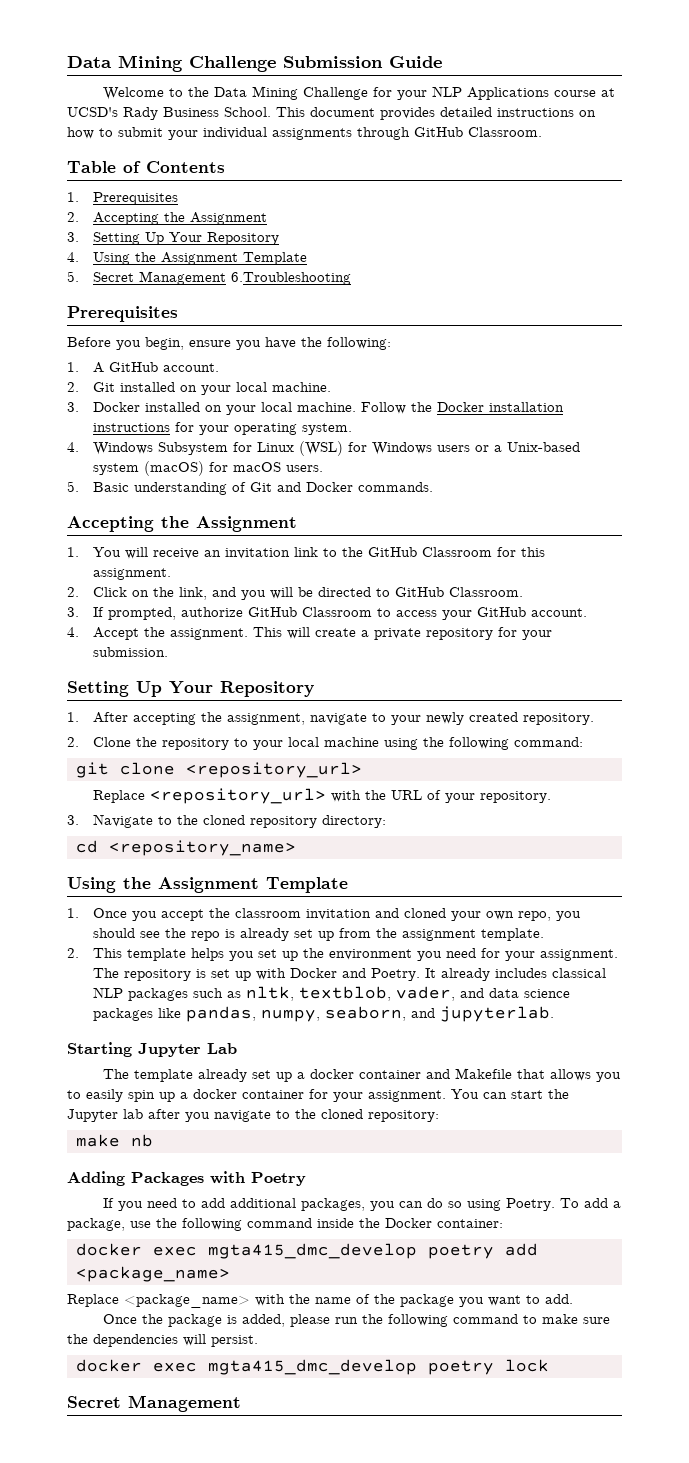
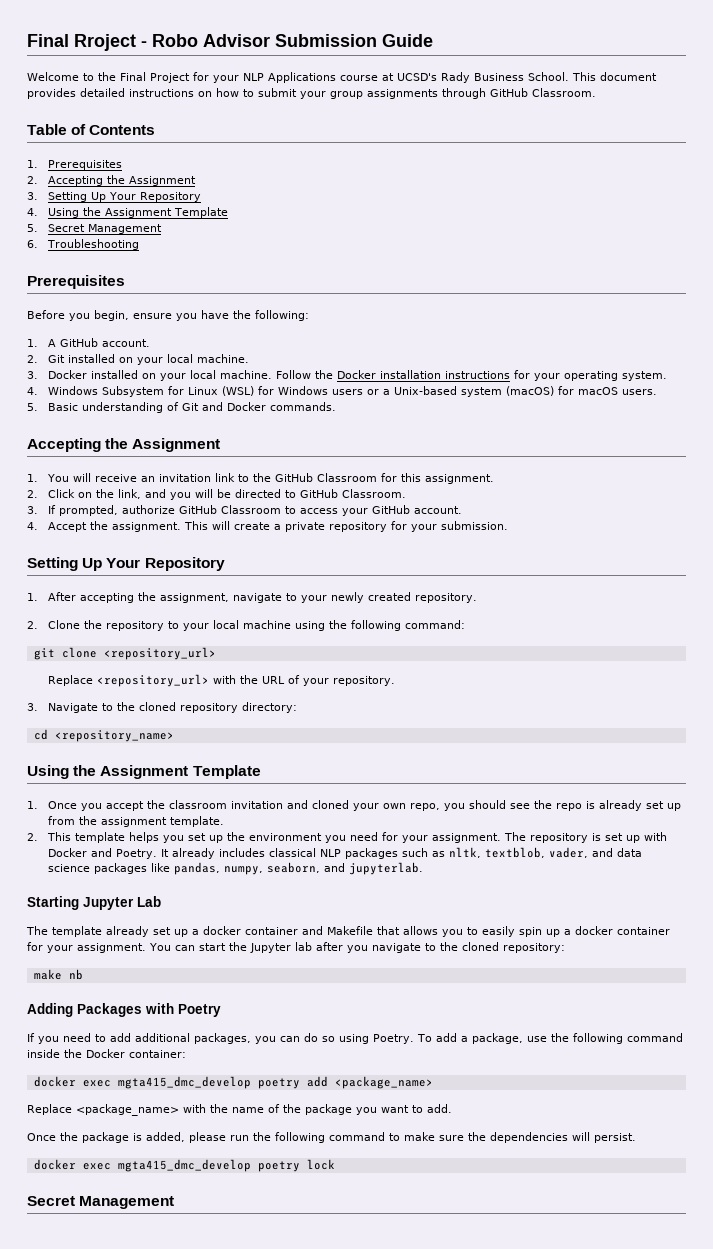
[67,55,276,72] Data Mining Challenge -> [27,34,270,51] Final Rroject - Robo Advisor
[214,86,369,100] Data Mining Challenge -> [120,72,190,83] Final Project
[203,127,267,139] individual -> [330,91,363,99] group
[230,272,351,285] 6.Troubleshooting -> [27,239,139,250] // 6. Troubleshooting

